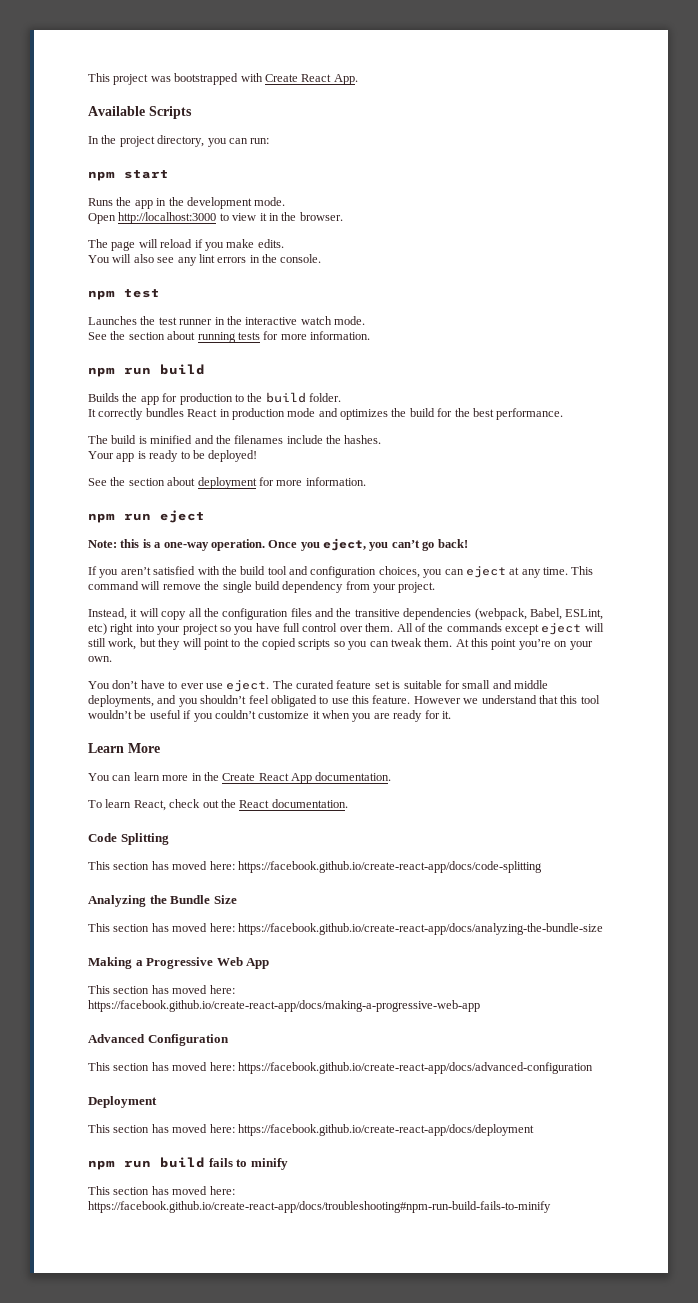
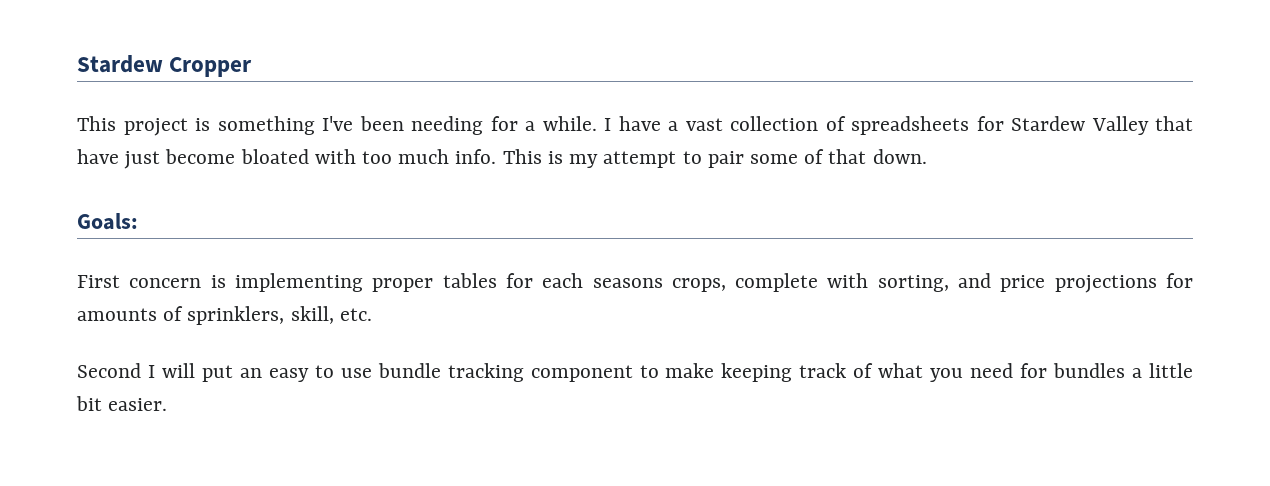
[88,73,358,85] [88,106,192,119] [88,135,270,147] [88,170,169,181] [88,197,286,209] [88,212,343,224] [88,239,284,251] [88,254,322,266] [88,289,160,300] [88,316,365,325] [88,331,370,343] [88,364,205,377] [88,392,341,405] [88,408,564,420] [88,435,382,444] [88,450,258,462] [88,477,366,489] [88,510,205,523] [88,538,468,551] [88,566,594,578] [88,581,436,593] [88,608,604,620] [88,623,604,635] [88,638,593,650] [88,656,112,662] [88,680,548,692] [88,695,600,707] [88,710,451,722] [88,743,160,753] [88,772,392,784] [88,799,348,811] [88,833,169,845] [88,861,542,873] [88,895,237,907] [88,923,603,935] [88,957,270,969] [88,985,235,994] [88,1000,480,1012] [88,1034,229,1046] [88,1062,593,1074] [88,1096,157,1108] [88,1124,534,1136] [88,1157,288,1170] [88,1186,235,1195] [88,1201,551,1213] This project was bootstrapped with Create React App. // Available Scripts // In the project directory, you can run: // npm start // Runs the app in the development mode. // Open http://localhost:3000 to view it in the browser. // The page will reload if you make edits. // You will also see any lint errors in the console. // npm test // Launches the test runner in the interactive watch mode. // See the section about running tests for more information. // npm run build // Builds the app for production to the build folder. // It correctly bundles React in production mode and optimizes the build for the best performance. // The build is minified and the filenames include the hashes. // Your app is ready to be deployed! // See the section about deployment for more information. // npm run eject // Note: this is a one-way operation. Once you eject, you can’t go back! // If you aren’t satisfied with the build tool and configuration choices, you can eject at any time. This command will remove the single build dependency from your project. // Instead, it will copy all the configuration files and the transitive dependencies (webpack, Babel, ESLint, etc) right into your project so you have full control over them. All of the commands except eject will still work, but they will point to the copied scripts so you can tweak them. At this point you’re on your own. // You don’t have to ever use eject. The curated feature set is suitable for small and middle deployments, and you shouldn’t feel obligated to use this feature. However we understand that this tool wouldn’t be useful if you couldn’t customize it when you are ready for it. // Learn More // You can learn more in the Create React App documentation. // To learn React, check out the React documentation. // Code Splitting // This section has moved here: https://facebook.github.io/create-react-app/docs/code-splitting // Analyzing the Bundle Size // This section has moved here: https://facebook.github.io/create-react-app/docs/analyzing-the-bundle-size // Making a Progressive Web App // This section has moved here: https://facebook.github.io/create-react-app/docs/making-a-progressive-web-app // Advanced Configuration // This section has moved here: https://facebook.github.io/create-react-app/docs/advanced-configuration // Deployment // This section has moved here: https://facebook.github.io/create-react-app/docs/deployment // npm run build fails to minify // This section has moved here: https://facebook.github.io/create-react-app/docs/troubleshooting#npm-run-build-fails-to-minify -> [77,55,253,77] [77,116,1193,136] [77,149,927,169] [77,213,138,230] [77,273,1193,293] [77,306,372,325] [77,363,1194,382] [76,396,168,411] Stardew Cropper // This project is something I've been needing for a while. I have a vast collection of spreadsheets for Stardew Valley that have just become bloated with too much info. This is my attempt to pair some of that down. // Goals: // First concern is implementing proper tables for each seasons crops, complete with sorting, and price projections for amounts of sprinklers, skill, etc. // Second I will put an easy to use bundle tracking component to make keeping track of what you need for bundles a little bit easier.

